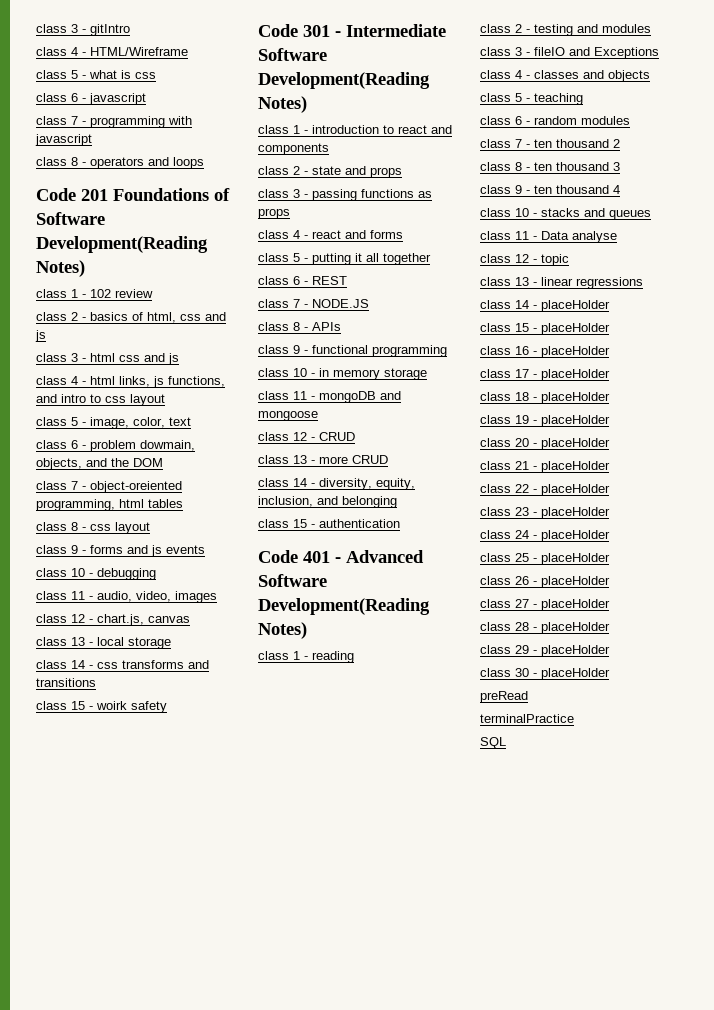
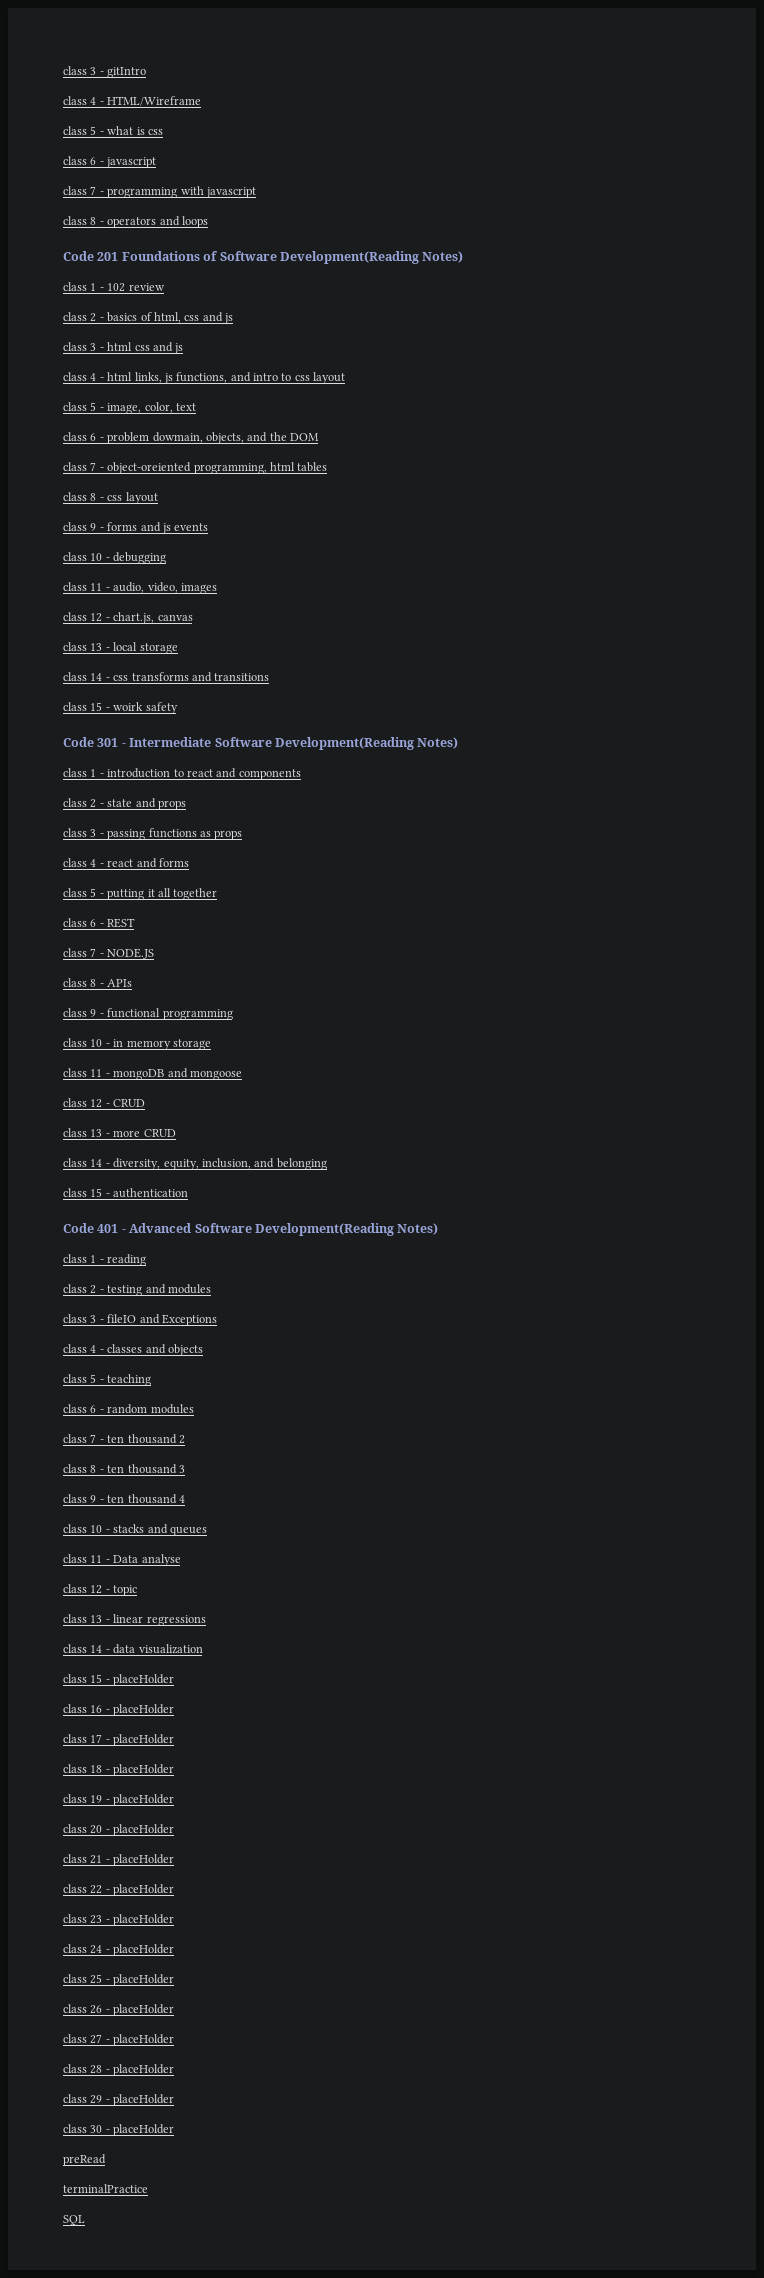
[541,300,610,312] placeHolder -> [113,1644,203,1654] data visualization

